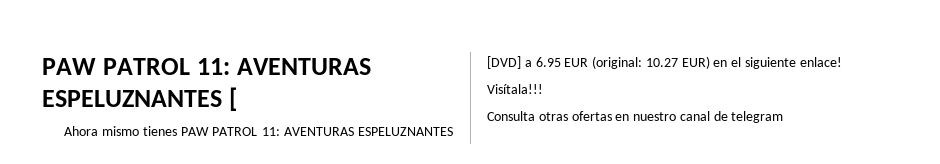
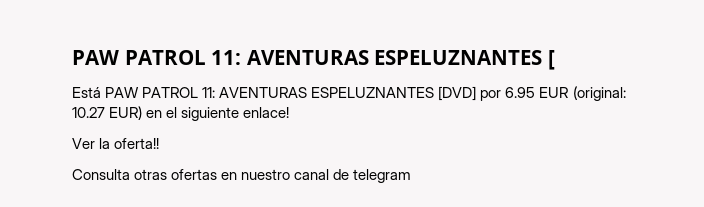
[63,126,178,136] Ahora mismo tienes -> [72,87,101,98] Está
[524,60,532,67] a -> [480,90,502,101] por
[487,84,543,94] Visítala!!! -> [72,138,160,149] Ver la oferta!!

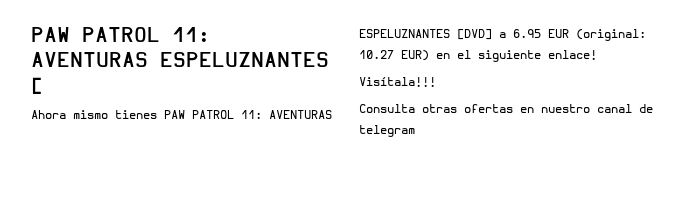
[72,87,101,98] Está -> [31,110,157,119] Ahora mismo tienes
[480,90,502,101] por -> [499,32,506,38] a
[72,138,160,149] Ver la oferta!! -> [359,77,436,87] Visítala!!!

